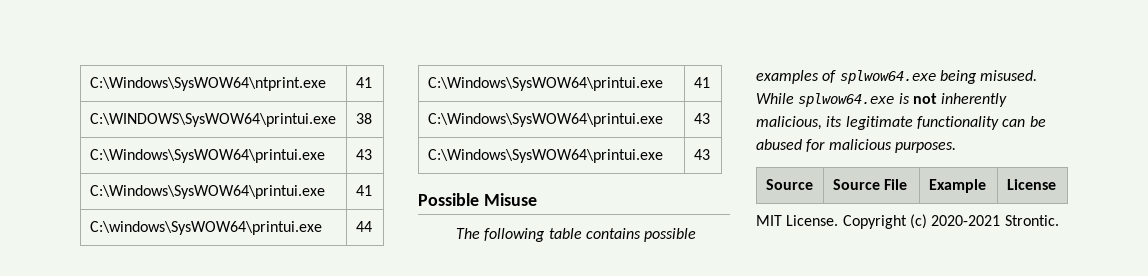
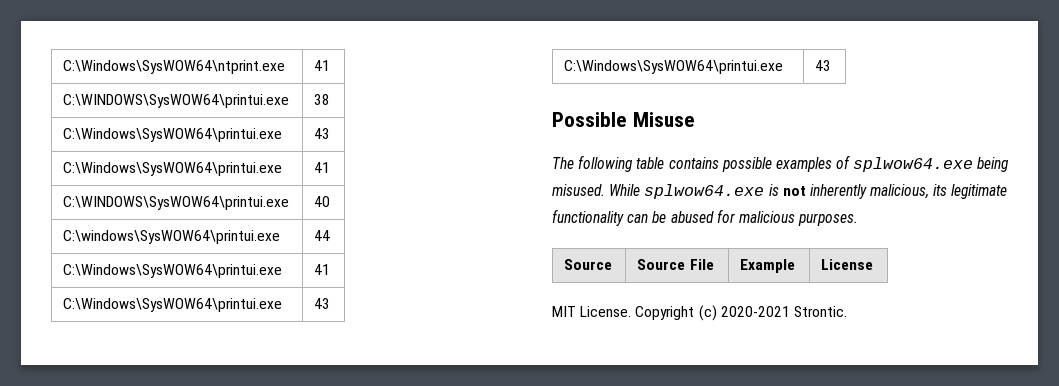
(372, 190) none -> [63,196,290,210] [314,196,331,207] // C:\WINDOWS\SysWOW64\printui.exe | 40

